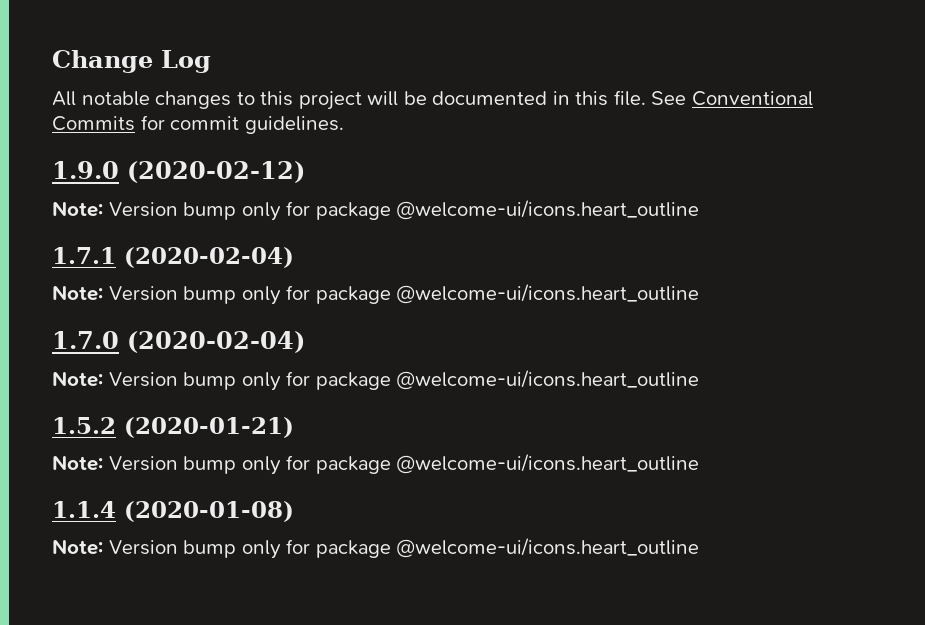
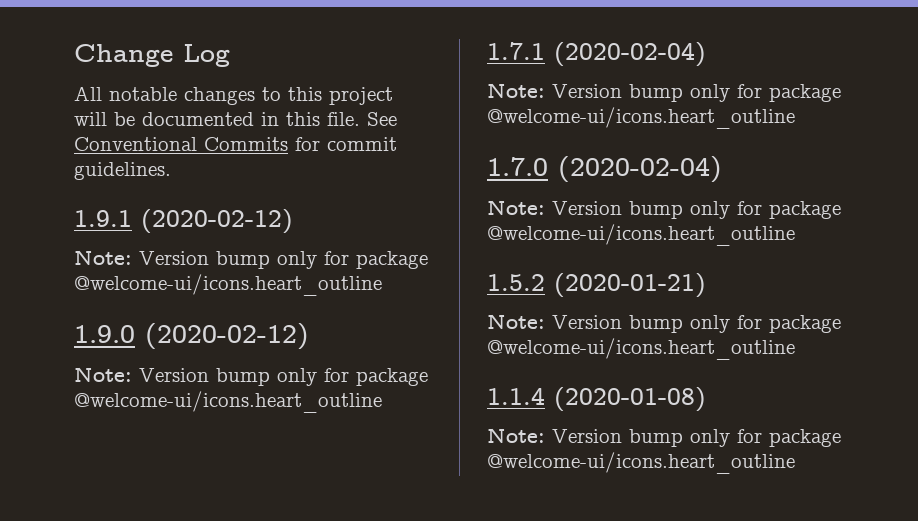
(344, 125) none -> [74,209,293,234] [74,250,428,269] [74,274,382,296] // 1.9.1 (2020-02-12) // Note: Version bump only for package @welcome-ui/icons.heart_outline

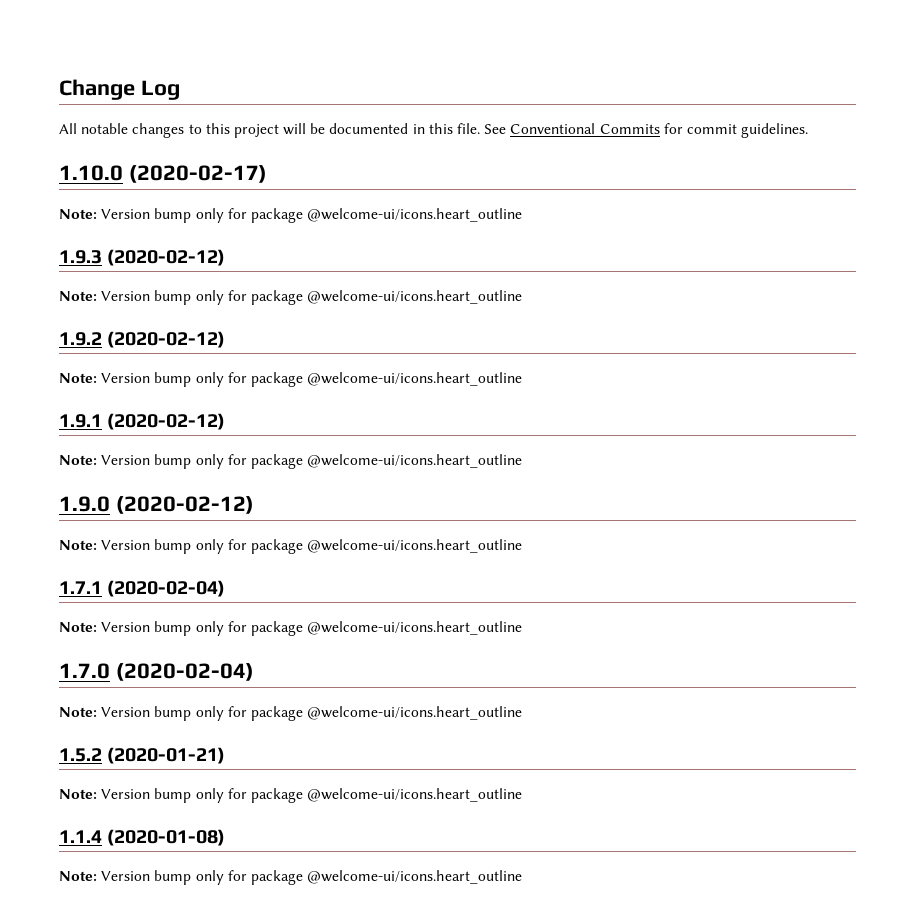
(171, 171) none -> [59,165,267,183] [59,208,523,223] [59,249,226,266] [59,290,523,305] [59,331,226,348] [59,372,523,387] // 1.10.0 (2020-02-17) // Note: Version bump only for package @welcome-ui/icons.heart_outline // 1.9.3 (2020-02-12) // Note: Version bump only for package @welcome-ui/icons.heart_outline // 1.9.2 (2020-02-12) // Note: Version bump only for package @welcome-ui/icons.heart_outline

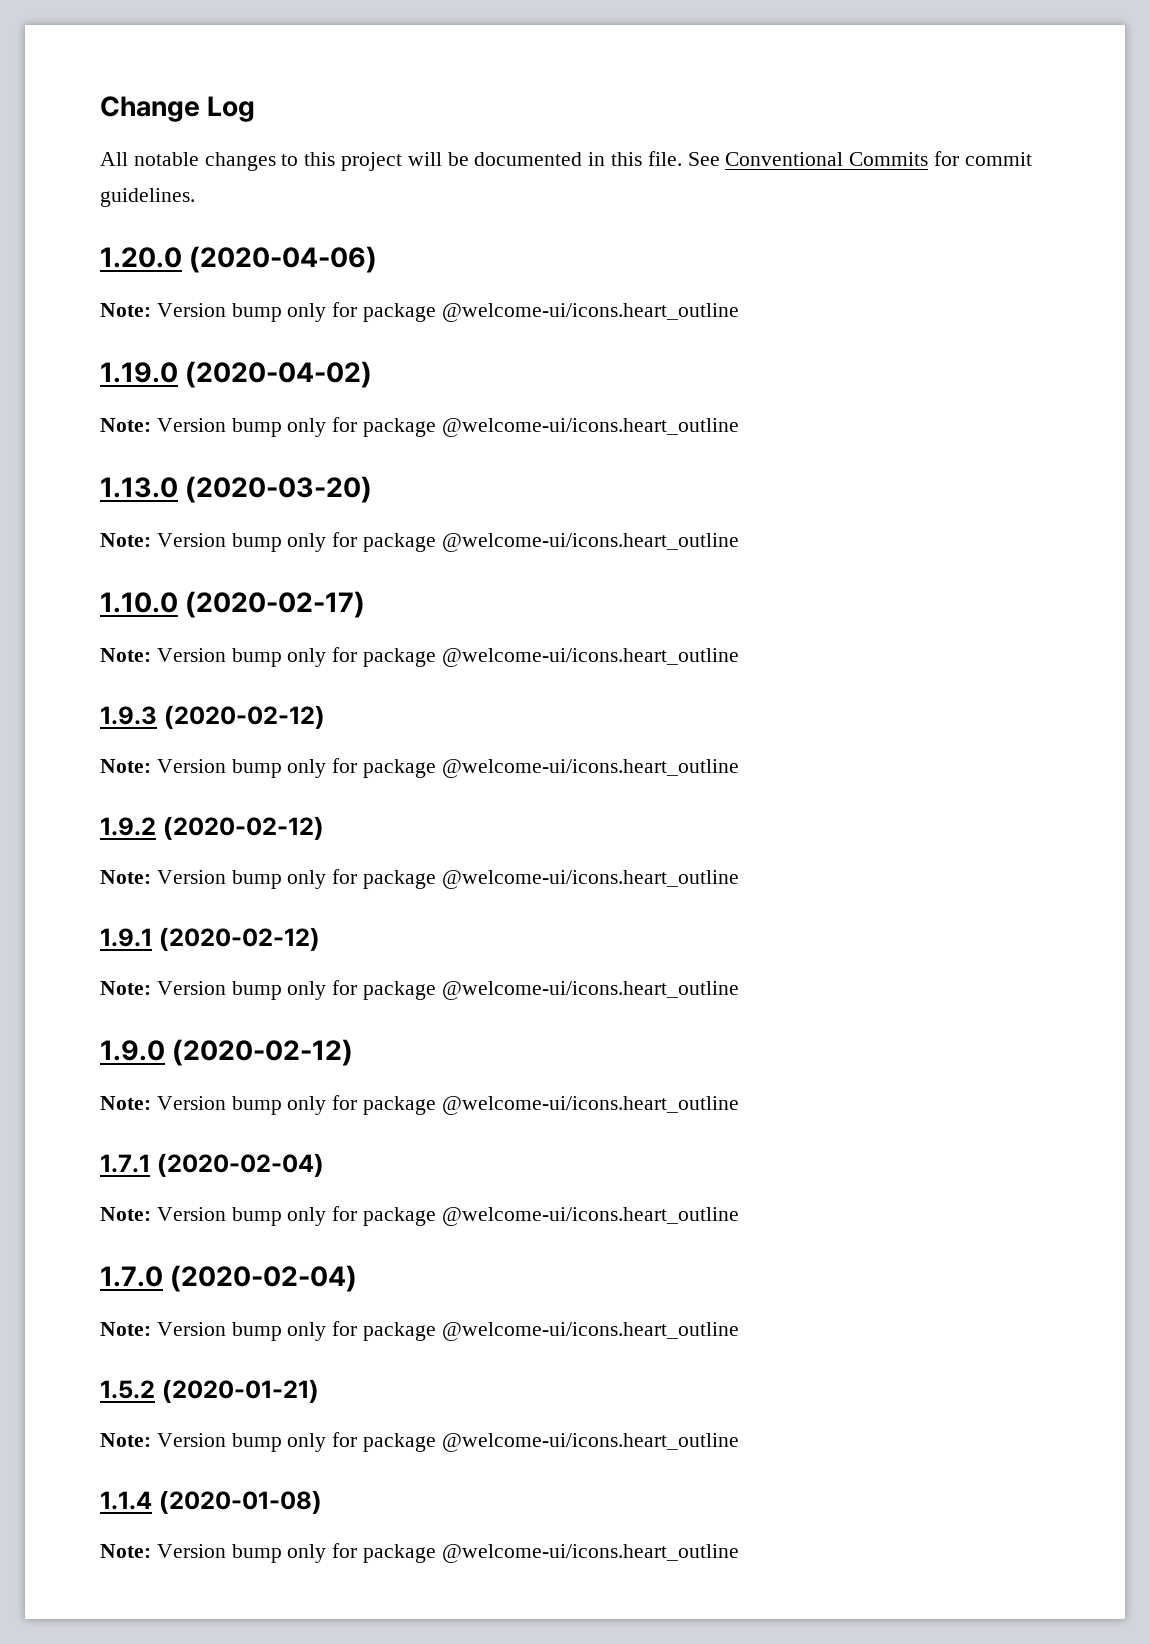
(809, 130) none -> [100,246,378,273] [100,302,739,322] [100,361,373,388] [100,417,739,437] [100,476,373,503] [100,532,739,552] // 1.20.0 (2020-04-06) // Note: Version bump only for package @welcome-ui/icons.heart_outline // 1.19.0 (2020-04-02) // Note: Version bump only for package @welcome-ui/icons.heart_outline // 1.13.0 (2020-03-20) // Note: Version bump only for package @welcome-ui/icons.heart_outline

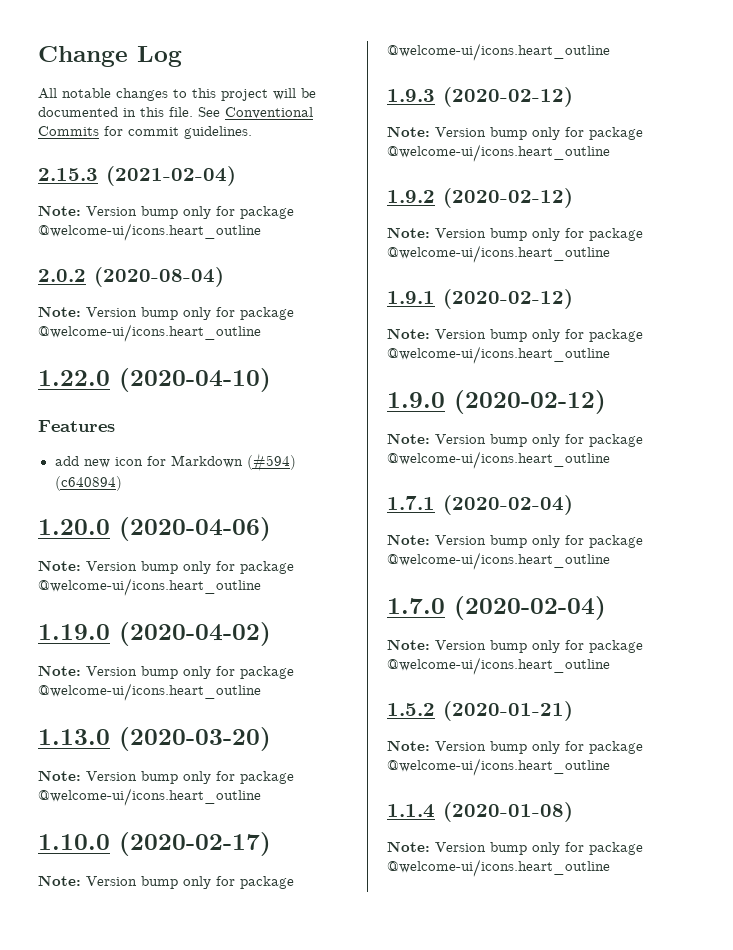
(195, 197) none -> [38,166,236,186] [38,205,294,219] [38,223,261,241] [38,267,224,287] [38,306,294,320] [38,324,261,342] [38,368,271,392] [38,420,115,432] [54,453,296,472] [54,476,122,491] // 2.15.3 (2021-02-04) // Note: Version bump only for package @welcome-ui/icons.heart_outline // 2.0.2 (2020-08-04) // Note: Version bump only for package @welcome-ui/icons.heart_outline // 1.22.0 (2020-04-10) // Features // add new icon for Markdown (#594) (c640894)

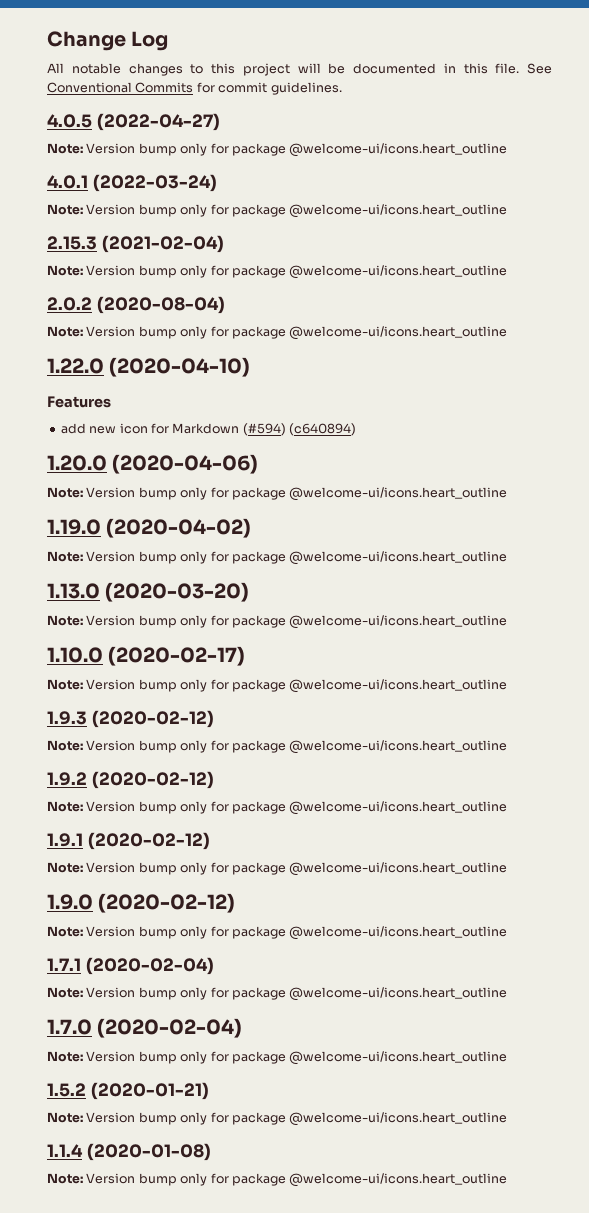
(252, 132) none -> [47,113,220,131] [47,143,508,157] [47,174,217,192] [47,204,508,218] // 4.0.5 (2022-04-27) // Note: Version bump only for package @welcome-ui/icons.heart_outline // 4.0.1 (2022-03-24) // Note: Version bump only for package @welcome-ui/icons.heart_outline

